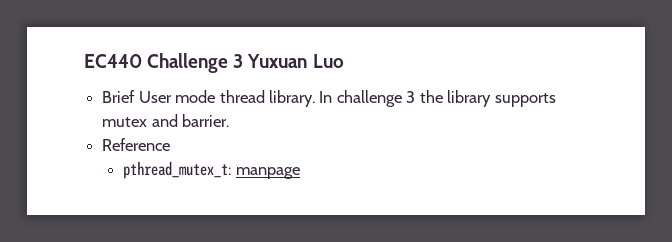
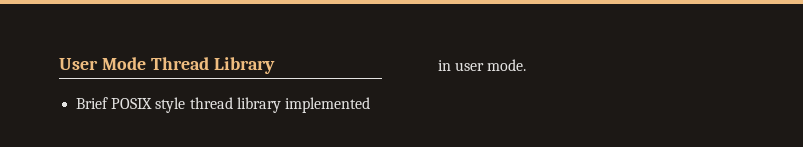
[84,53,344,73] [102,90,556,107] [102,114,230,127] [102,138,171,151] [123,161,300,179] EC440 Challenge 3 Yuxuan Luo // Brief User mode thread library. In challenge 3 the library supports mutex and barrier. // Reference // pthread_mutex_t: manpage -> [59,57,275,74] [76,97,370,113] [438,59,527,71] User Mode Thread Library // Brief POSIX style thread library implemented in user mode.

